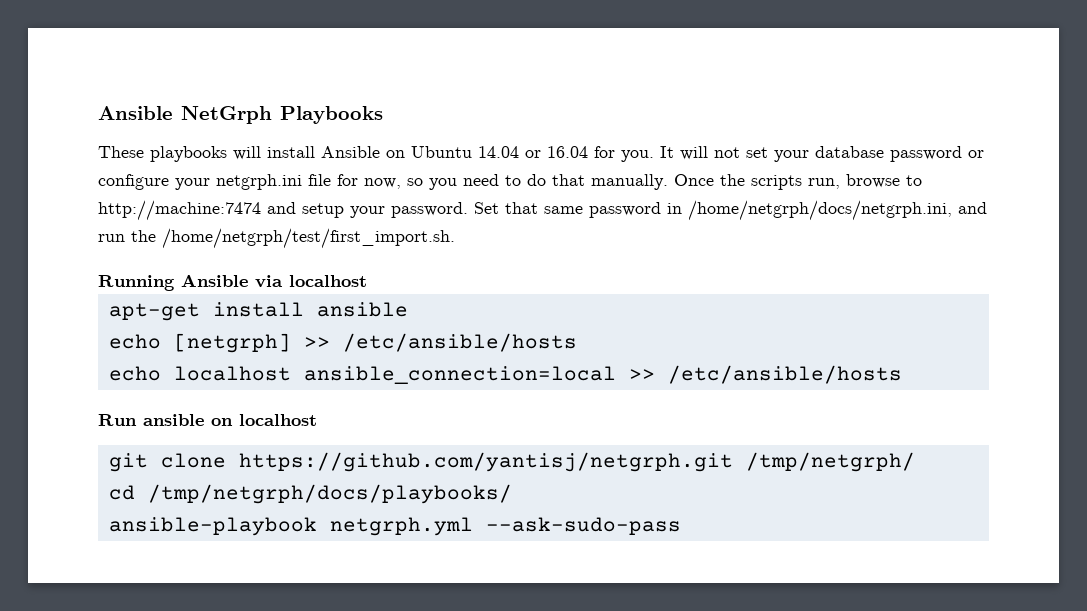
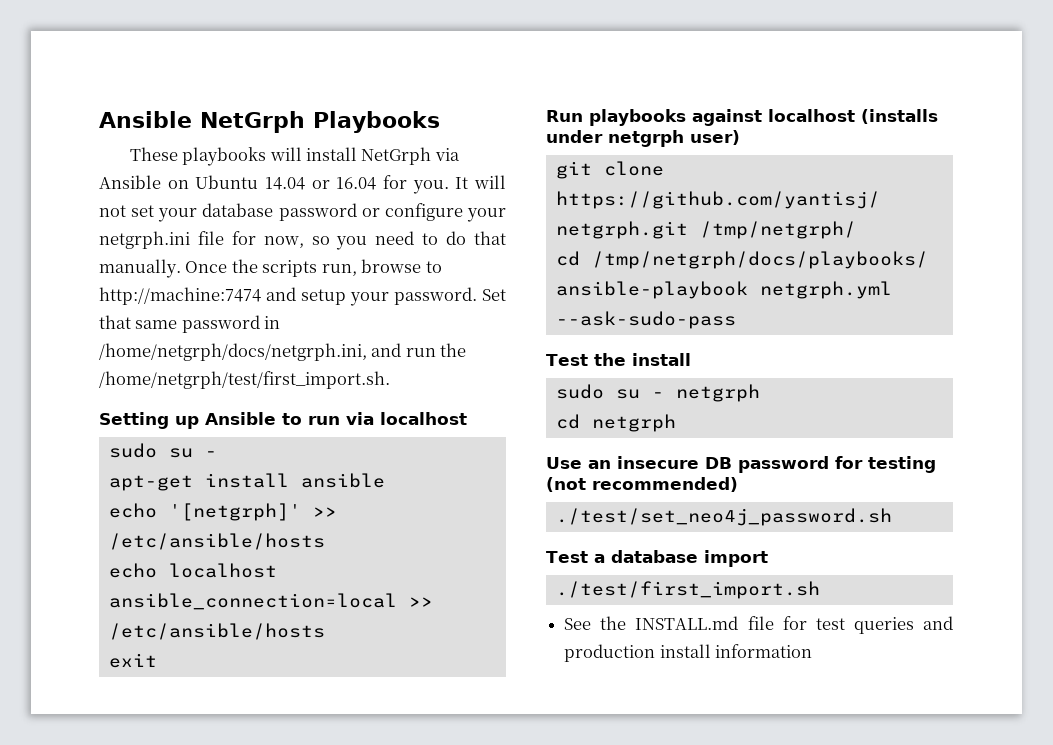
(315, 152) none -> [361,147,460,165] NetGrph via
[98,274,248,291] Running Ansible -> [99,412,340,429] Setting up Ansible to run
(367, 281) none -> [108,443,217,458] // sudo su -
[173,333,291,353] [netgrph] -> [168,503,301,521] '[netgrph]'
(902, 374) none -> [108,653,157,668] // exit
[143,414,317,426] ansible on localhost -> [589,109,938,126] [546,130,740,147] playbooks against localhost (installs under netgrph user)
(681, 526) none -> [546,353,691,366] [555,384,760,402] [555,414,676,432] [546,456,936,473] [546,477,738,492] [555,508,892,526] [546,550,768,567] [555,581,820,599] [564,616,953,634] [564,644,813,662] // Test the install // sudo su - netgrph // cd netgrph // Use an insecure DB password for testing (not recommended) // ./test/set_neo4j_password.sh // Test a database import // ./test/first_import.sh // See the INSTALL.md file for test queries and production install information

